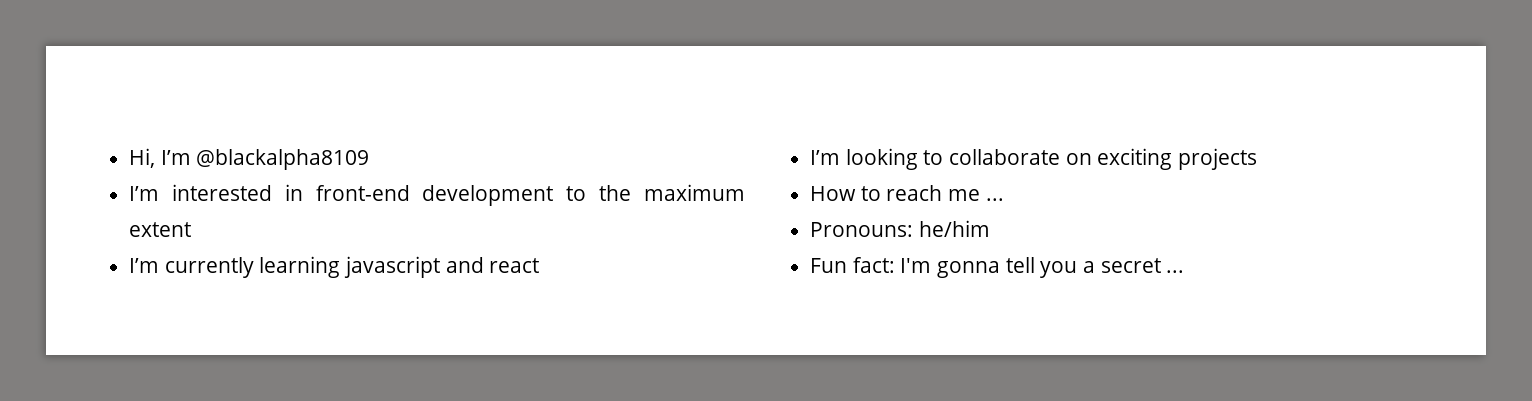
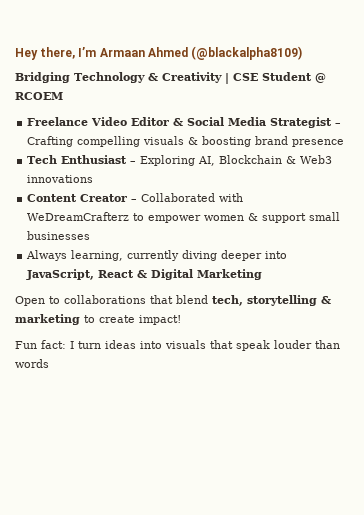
[129,148,370,170] [129,184,745,206] [129,222,192,237] [129,256,540,278] [810,148,1258,170] [810,185,1004,201] [810,220,990,237] [810,257,1185,278] Hi, I’m @blackalpha8109 // I’m interested in front-end development to the maximum extent // I’m currently learning javascript and react // I’m looking to collaborate on exciting projects // How to reach me ... // Pronouns: he/him // Fun fact: I'm gonna tell you a secret ... -> [15,46,303,60] [15,72,326,84] [15,92,63,100] [27,117,342,128] [27,136,345,147] [27,155,333,166] [27,175,94,183] [27,193,244,202] [27,212,341,223] [27,231,91,240] [26,250,288,261] [26,269,263,280] [15,295,331,306] [15,314,181,325] [15,340,340,351] [15,359,49,368] Hey there, I’m Armaan Ahmed (@blackalpha8109) // Bridging Technology & Creativity | CSE Student @ RCOEM // Freelance Video Editor & Social Media Strategist – Crafting compelling visuals & boosting brand presence // Tech Enthusiast – Exploring AI, Blockchain & Web3 innovations // Content Creator – Collaborated with WeDreamCrafterz to empower women & support small businesses // Always learning, currently diving deeper into JavaScript, React & Digital Marketing // Open to collaborations that blend tech, storytelling & marketing to create impact! // Fun fact: I turn ideas into visuals that speak louder than words

